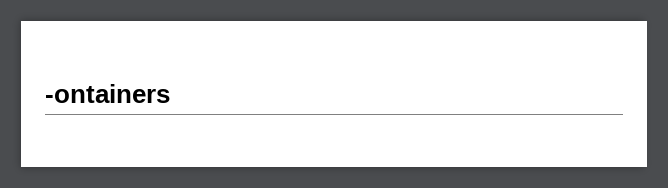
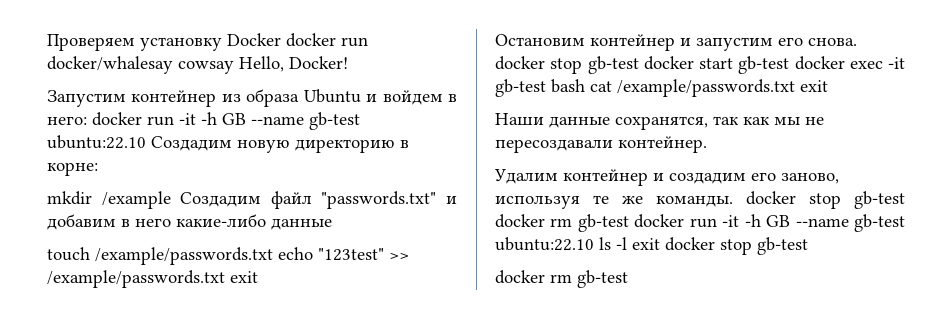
[45,84,170,103] -ontainers -> [47,33,368,51] [47,56,348,74] [47,89,458,107] [47,112,360,130] [47,135,409,153] [47,162,98,176] [47,191,457,209] [47,214,332,230] [47,247,409,265] [47,270,258,288] [495,34,857,51] [495,56,905,74] [495,79,828,97] [495,113,824,130] [495,136,707,153] [494,169,839,186] [495,191,905,209] [495,214,906,232] [495,237,808,255] [495,270,628,288] Проверяем установку Docker docker run docker/whalesay cowsay Hello, Docker! // Запустим контейнер из образа Ubuntu и войдем в него: docker run -it -h GB --name gb-test ubuntu:22.10 Создадим новую директорию в корне: // mkdir /example Создадим файл "passwords.txt" и добавим в него какие-либо данные // touch /example/passwords.txt echo "123test" >> /example/passwords.txt exit // Остановим контейнер и запустим его снова. docker stop gb-test docker start gb-test docker exec -it gb-test bash cat /example/passwords.txt exit // Наши данные сохранятся, так как мы не пересоздавали контейнер. // Удалим контейнер и создадим его заново, используя те же команды. docker stop gb-test docker rm gb-test docker run -it -h GB --name gb-test ubuntu:22.10 ls -l exit docker stop gb-test // docker rm gb-test

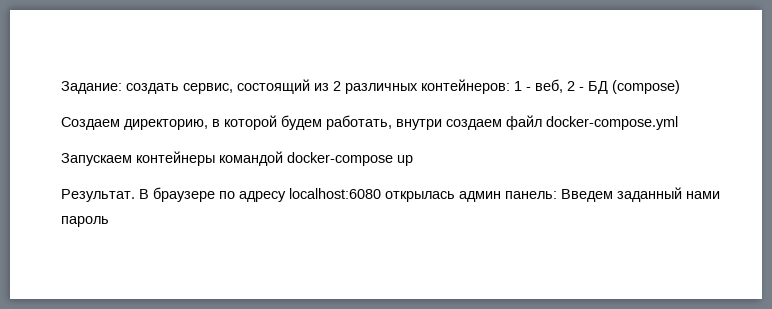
[47,33,368,51] [47,56,348,74] [47,89,458,107] [47,112,360,130] [47,135,409,153] [47,162,98,176] [47,191,457,209] [47,214,332,230] [47,247,409,265] [47,270,258,288] [495,34,857,51] [495,56,905,74] [495,79,828,97] [495,113,824,130] [495,136,707,153] [494,169,839,186] [495,191,905,209] [495,214,906,232] [495,237,808,255] [495,270,628,288] Проверяем установку Docker docker run docker/whalesay cowsay Hello, Docker! // Запустим контейнер из образа Ubuntu и войдем в него: docker run -it -h GB --name gb-test ubuntu:22.10 Создадим новую директорию в корне: // mkdir /example Создадим файл "passwords.txt" и добавим в него какие-либо данные // touch /example/passwords.txt echo "123test" >> /example/passwords.txt exit // Остановим контейнер и запустим его снова. docker stop gb-test docker start gb-test docker exec -it gb-test bash cat /example/passwords.txt exit // Наши данные сохранятся, так как мы не пересоздавали контейнер. // Удалим контейнер и создадим его заново, используя те же команды. docker stop gb-test docker rm gb-test docker run -it -h GB --name gb-test ubuntu:22.10 ls -l exit docker stop gb-test // docker rm gb-test -> [61,79,680,94] [61,115,678,130] [61,151,413,166] [61,187,720,202] [61,216,109,227] Задание: создать сервис, состоящий из 2 различных контейнеров: 1 - веб, 2 - БД (compose) // Создаем директорию, в которой будем работать, внутри создаем файл docker-compose.yml // Запускаем контейнеры командой docker-compose up // Результат. В браузере по адресу localhost:6080 открылась админ панель: Введем заданный нами пароль

